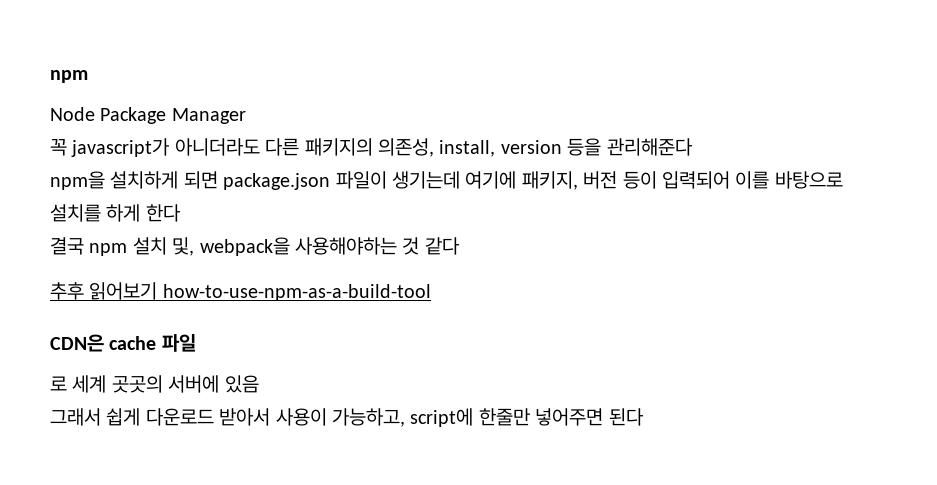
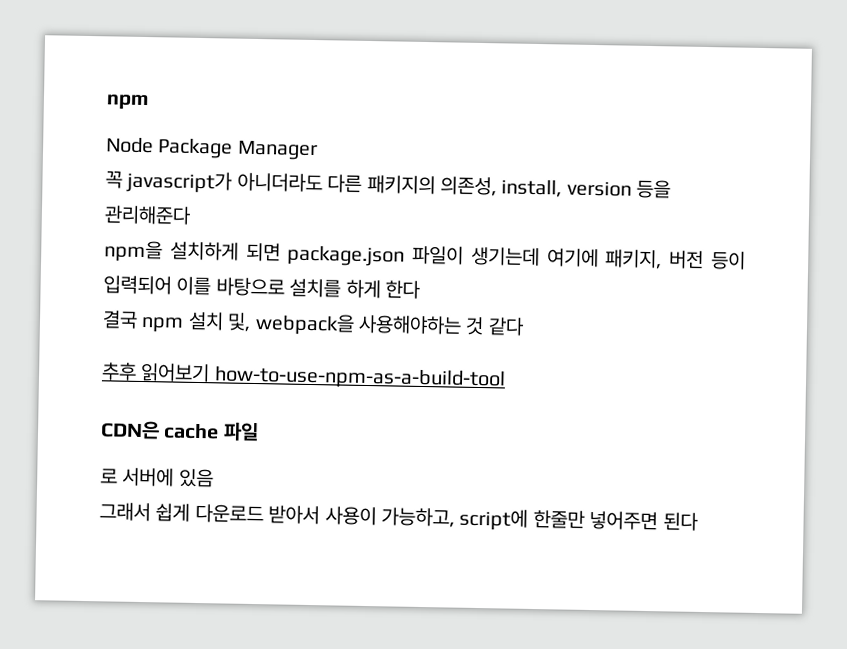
[72,375,163,393] 세계 곳곳의 -> (118, 476) none

